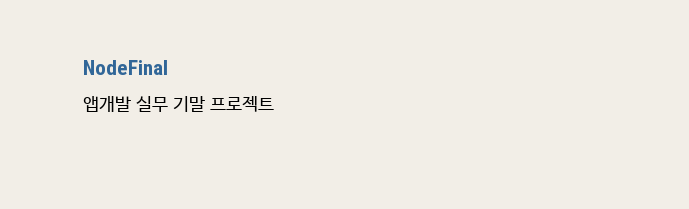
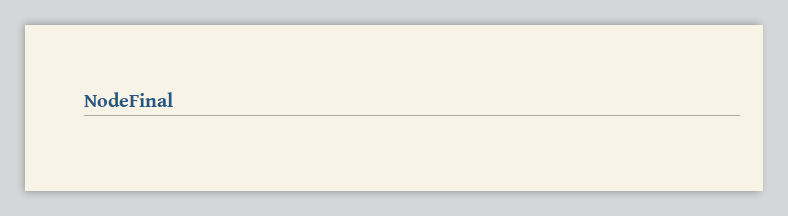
[83,96,274,112] // 앱개발 실무 기말 프로젝트 -> (173, 99) none

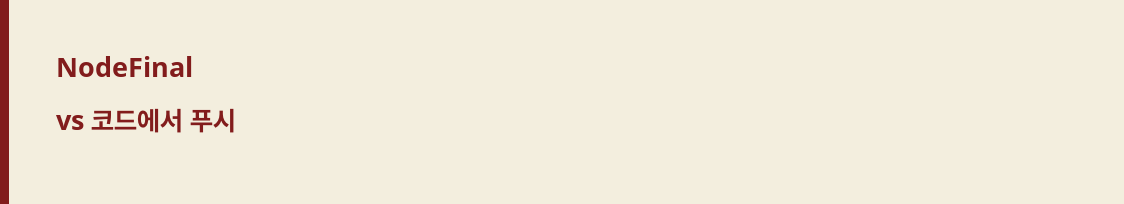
(173, 99) none -> [56,108,237,133] // vs 코드에서 푸시

